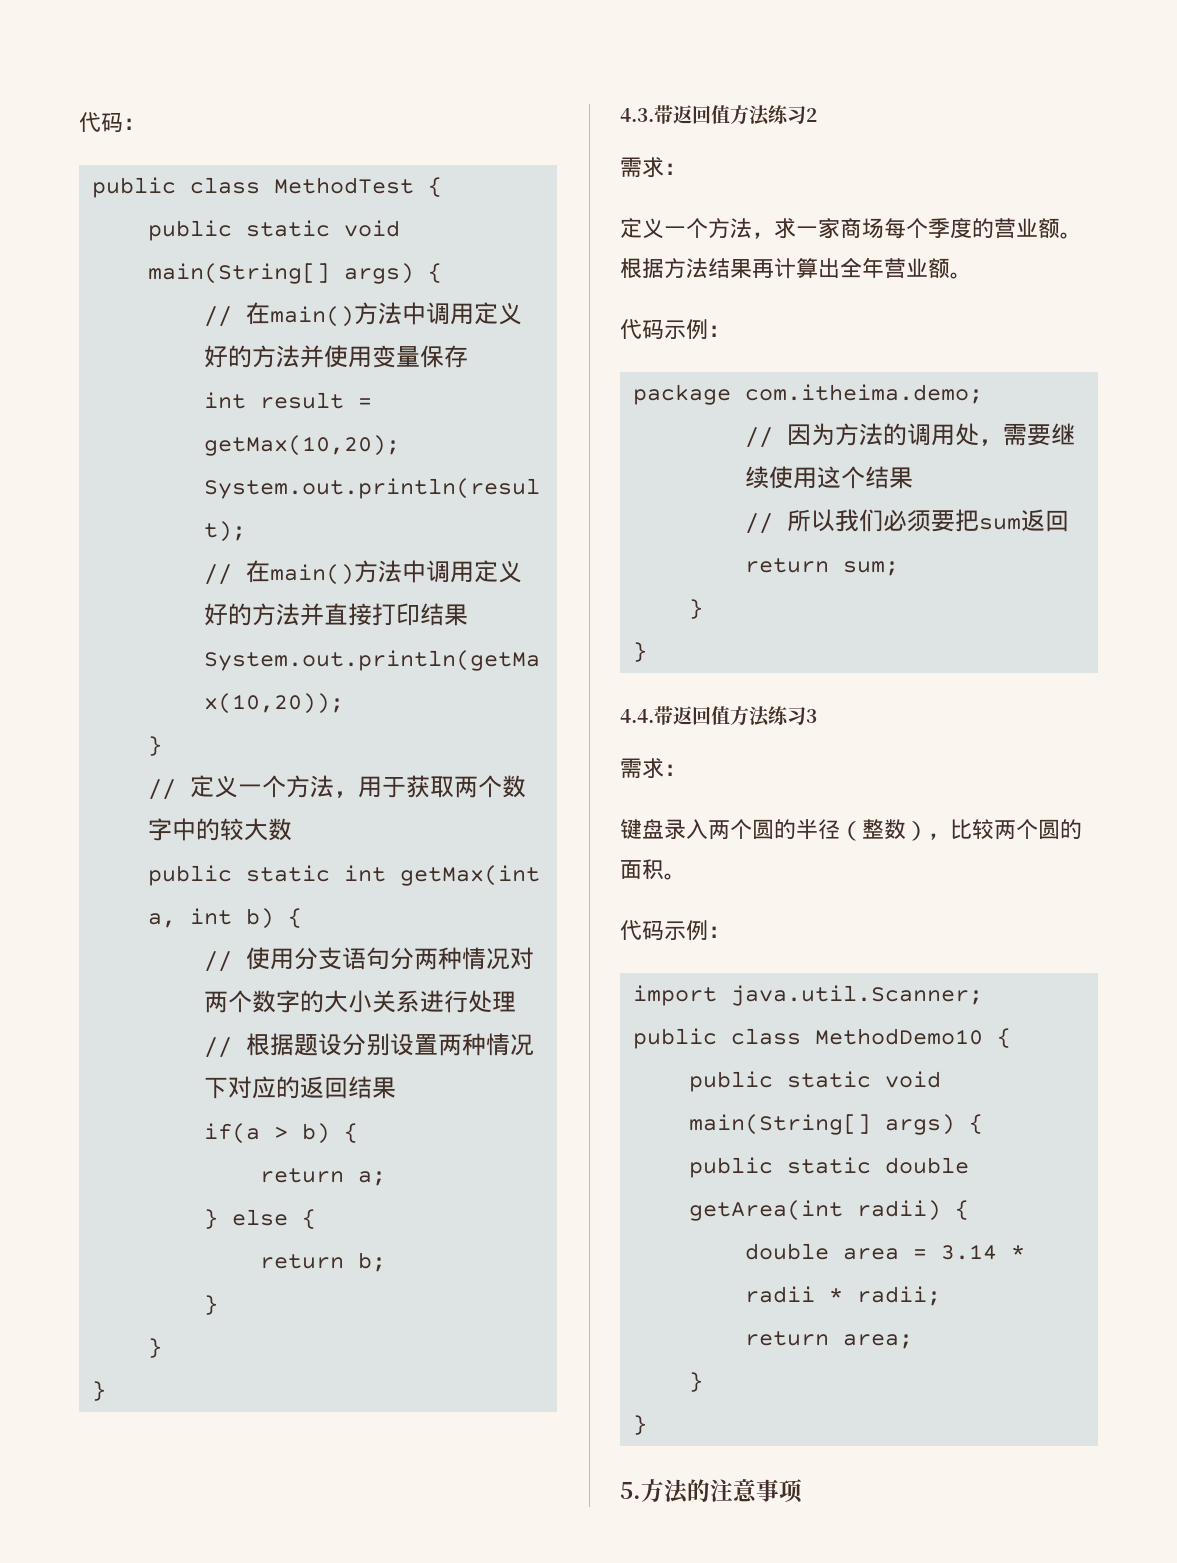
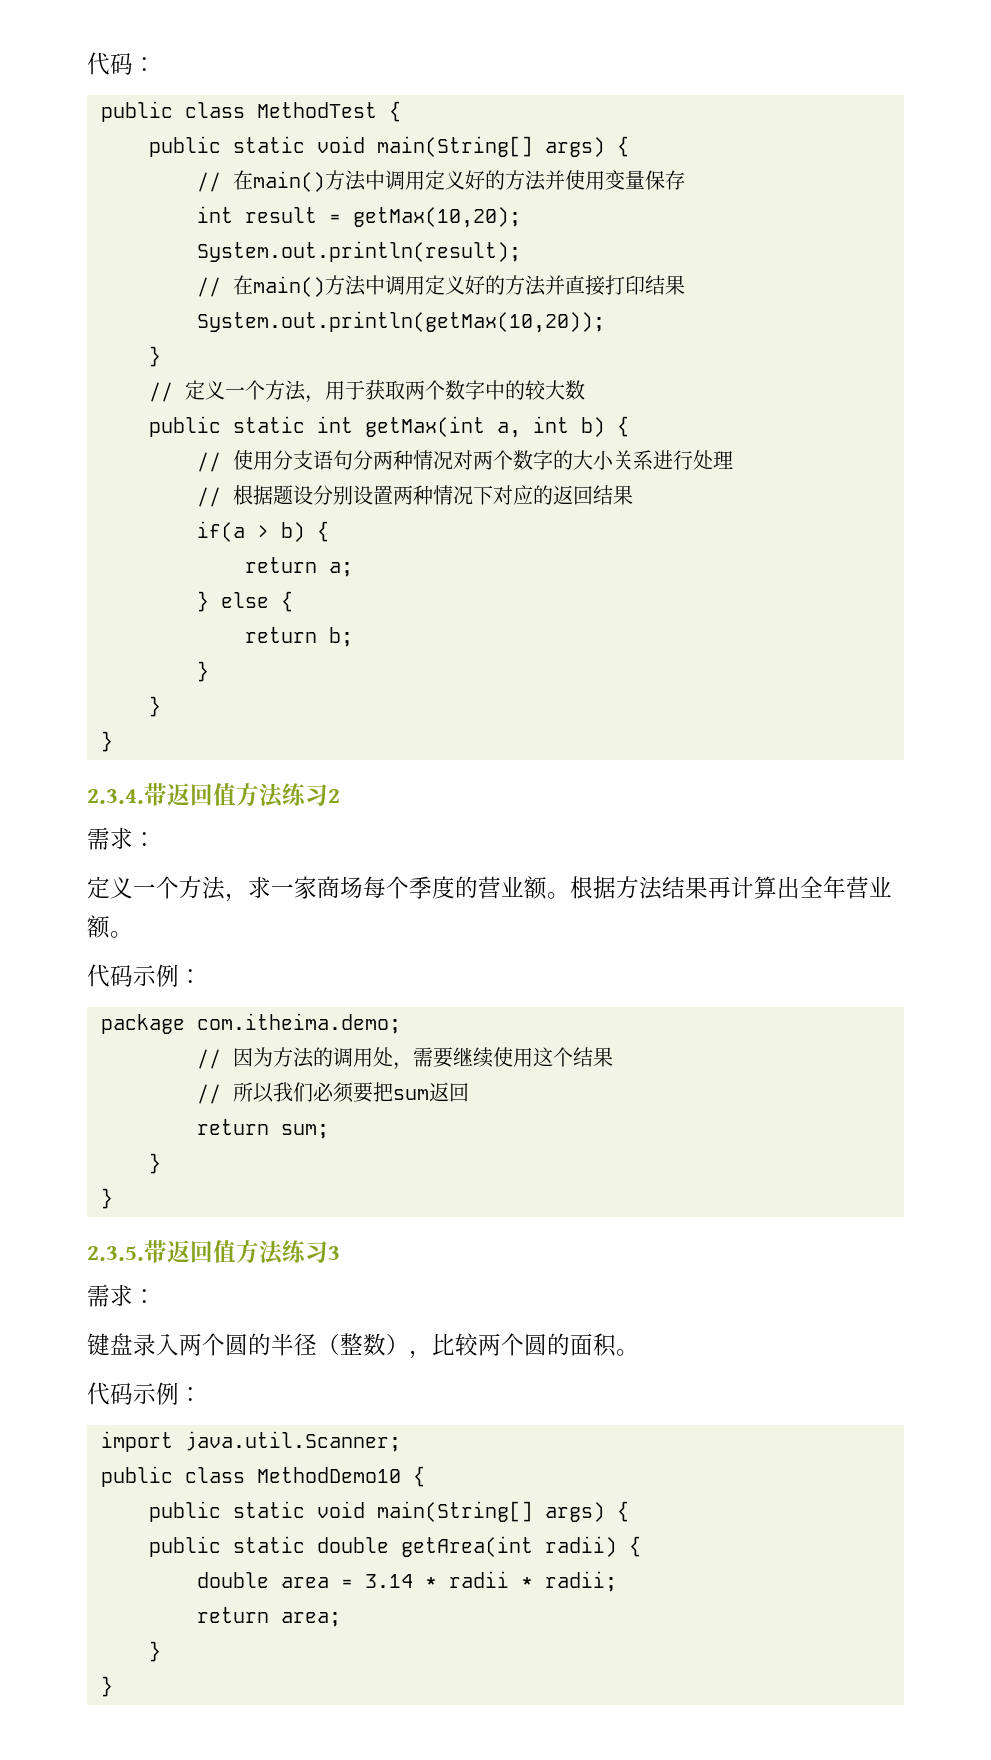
[620,108,654,122] 4.3. -> [87,789,144,804] 2.3.4.
[620,709,654,723] 4.4. -> [87,1246,144,1261] 2.3.5.
[620,1479,803,1504] // 5.方法的注意事项 -> (113, 1686) none

